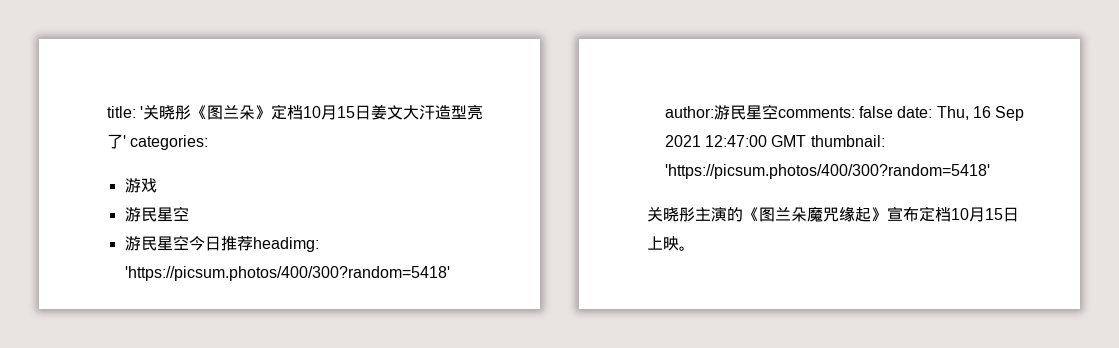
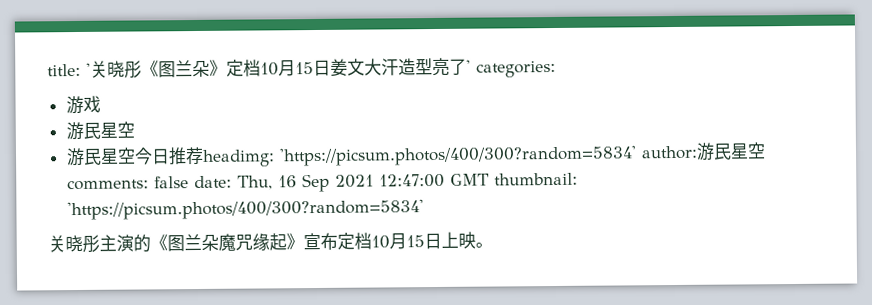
[124,266,450,281] 'https://picsum.photos/400/300?random=5418' -> [278,145,637,167] 'https://picsum.photos/400/300?random=5834'
[664,164,990,179] 'https://picsum.photos/400/300?random=5418' -> [66,199,424,221] 'https://picsum.photos/400/300?random=5834'

